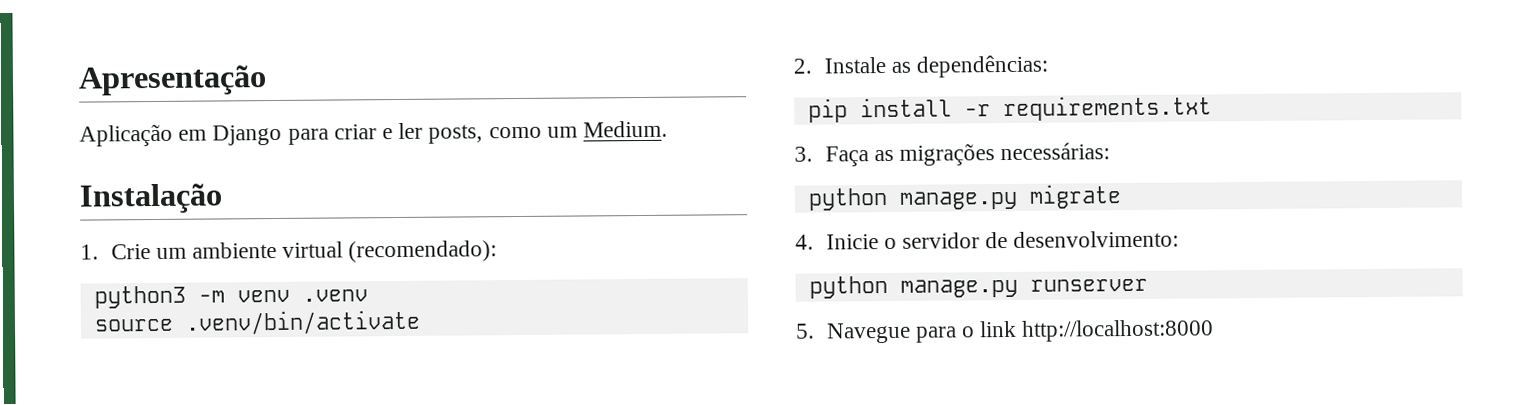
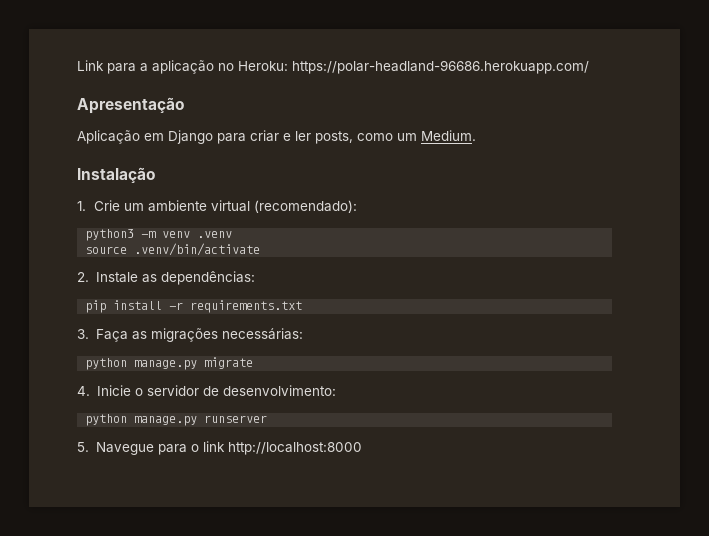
(78, 80) none -> [77,60,589,74] Link para a aplicação no Heroku: https://polar-headland-96686.herokuapp.com/ //

